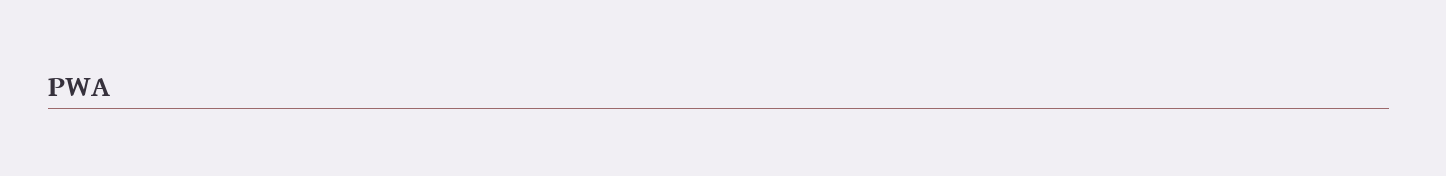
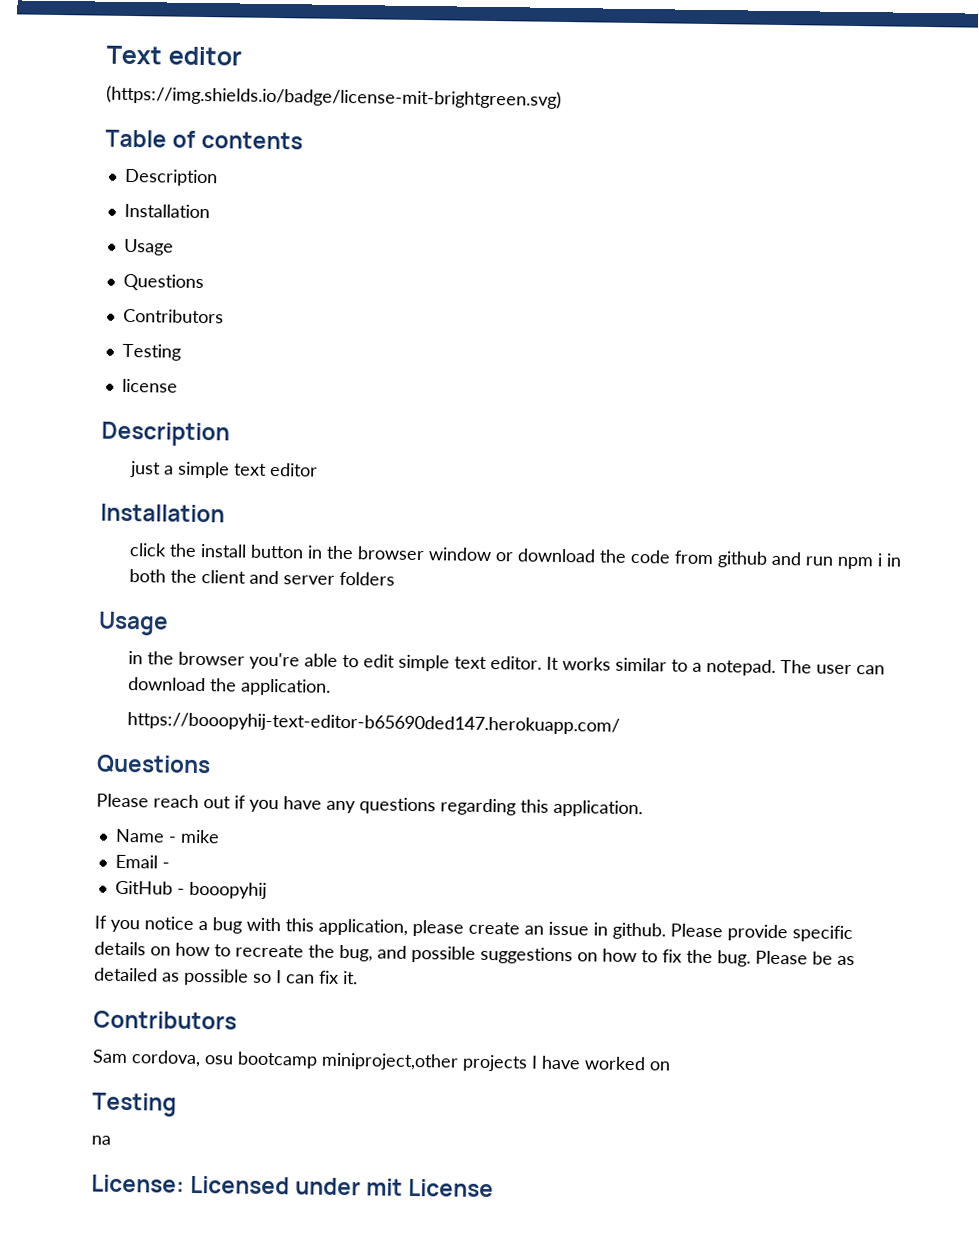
[48,78,110,96] PWA -> [106,45,242,66] [106,85,562,109] [105,129,304,150] [124,168,218,187] [123,203,210,219] [123,238,174,256] [122,273,204,292] [122,308,224,324] [121,343,181,361] [121,378,178,393] [101,421,230,447] [129,461,319,479] [100,503,225,523] [129,543,903,570] [129,569,396,586] [98,611,169,636] [128,651,886,676] [128,677,332,696] [127,712,621,735] [96,754,211,775] [96,793,643,818] [114,828,220,844] [114,854,170,869] [114,880,267,899] [94,915,853,943] [94,941,855,967] [94,967,358,986] [93,1010,237,1030] [92,1049,670,1072] [92,1092,177,1117] [91,1135,111,1145] [91,1174,495,1198] Text editor // (https://img.shields.io/badge/license-mit-brightgreen.svg) // Table of contents // Description // Installation // Usage // Questions // Contributors // Testing // license // Description // just a simple text editor // Installation // click the install button in the browser window or download the code from github and run npm i in both the client and server folders // Usage // in the browser you're able to edit simple text editor. It works similar to a notepad. The user can download the application. // https://booopyhij-text-editor-b65690ded147.herokuapp.com/ // Questions // Please reach out if you have any questions regarding this application. // Name - mike // Email - // GitHub - booopyhij // If you notice a bug with this application, please create an issue in github. Please provide specific details on how to recreate the bug, and possible suggestions on how to fix the bug. Please be as detailed as possible so I can fix it. // Contributors // Sam cordova, osu bootcamp miniproject,other projects I have worked on // Testing // na // License: Licensed under mit License

